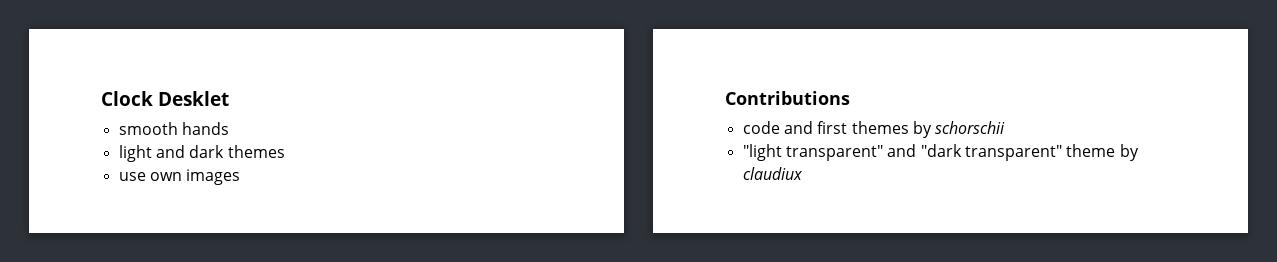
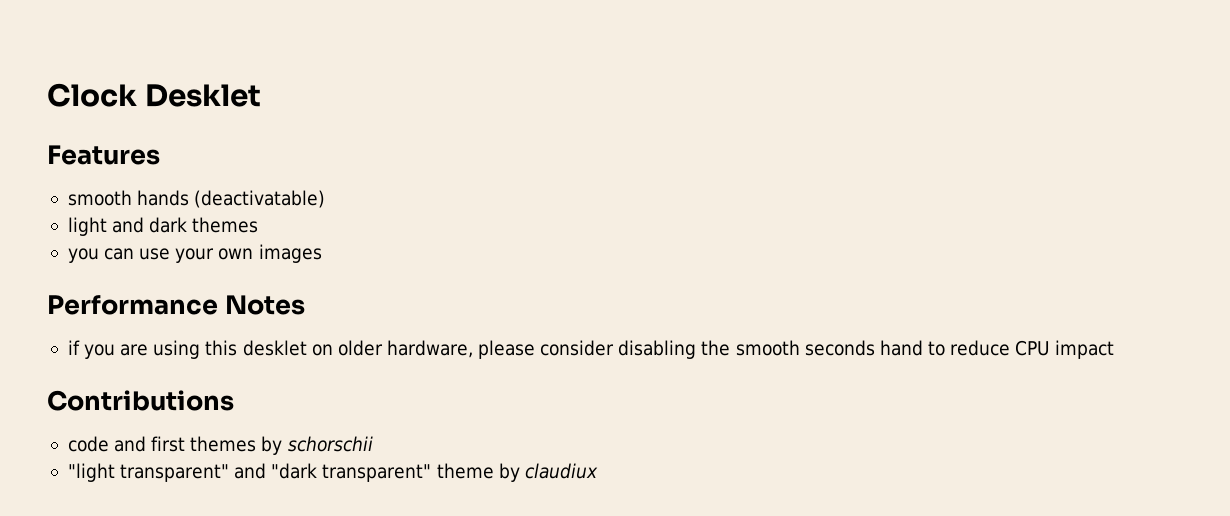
(229, 98) none -> [47,145,160,165] // Features
(229, 128) none -> [194,190,326,208] (deactivatable)
[118,169,241,185] use own images -> [67,244,322,263] [47,295,305,315] [67,340,1115,359] you can use your own images // Performance Notes // if you are using this desklet on older hardware, please consider disabling the smooth seconds hand to reduce CPU impact

